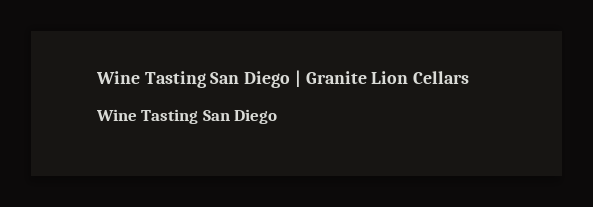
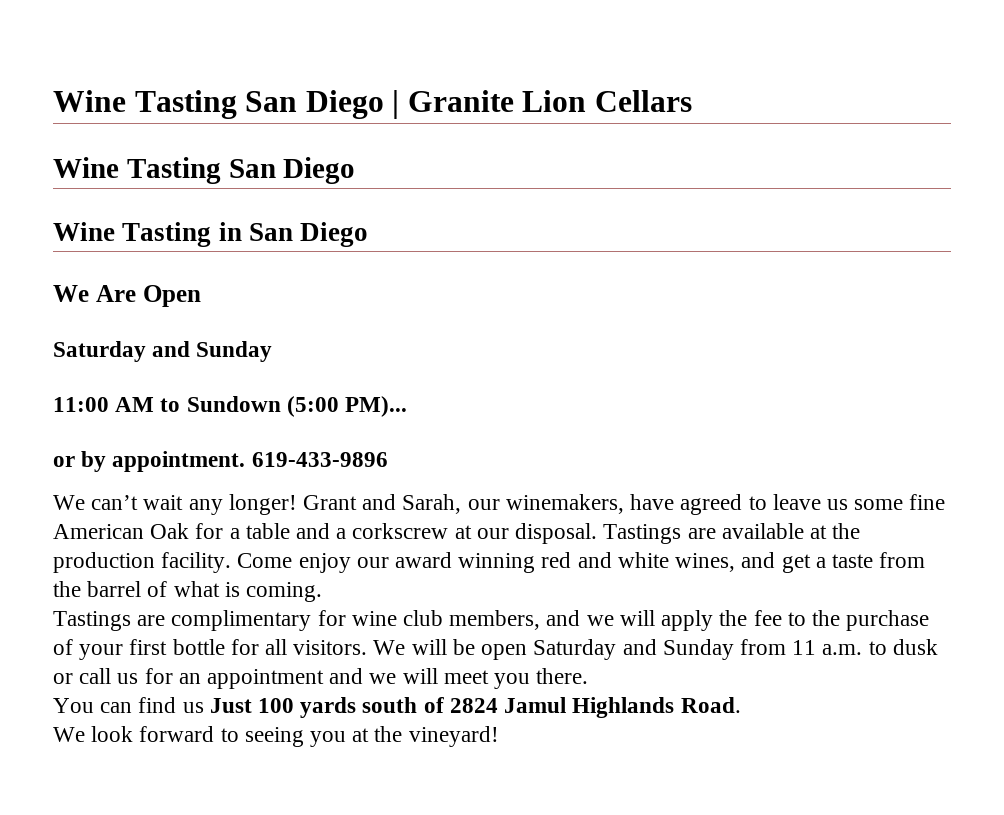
(278, 116) none -> [53,222,369,247] [53,285,201,307] [53,341,273,362] [53,396,408,417] [53,451,388,472] [53,494,946,515] [53,523,861,544] [53,552,926,573] [53,581,323,602] [53,610,930,631] [53,639,938,660] [53,668,589,689] [53,697,741,718] [53,726,499,747] // Wine Tasting in San Diego // We Are Open // Saturday and Sunday // 11:00 AM to Sundown (5:00 PM)... // or by appointment. 619-433-9896 // We can’t wait any longer! Grant and Sarah, our winemakers, have agreed to leave us some fine American Oak for a table and a corkscrew at our disposal. Tastings are available at the production facility. Come enjoy our award winning red and white wines, and get a taste from the barrel of what is coming. // Tastings are complimentary for wine club members, and we will apply the fee to the purchase of your first bottle for all visitors. We will be open Saturday and Sunday from 11 a.m. to dusk or call us for an appointment and we will meet you there. // You can find us Just 100 yards south of 2824 Jamul Highlands Road. // We look forward to seeing you at the vineyard!

